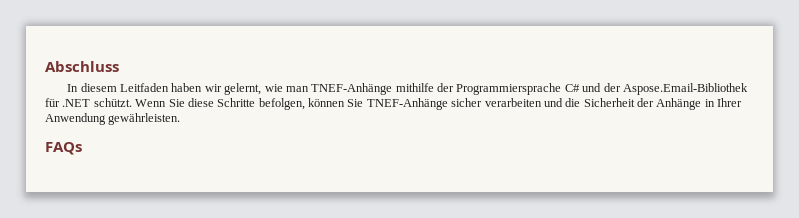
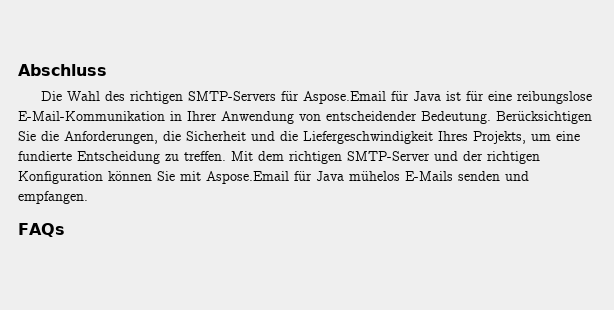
[67,83,748,95] [45,98,743,110] [45,113,181,125] In diesem Leitfaden haben wir gelernt, wie man TNEF-Anhänge mithilfe der Programmiersprache C# und der Aspose.Email-Bibliothek für .NET schützt. Wenn Sie diese Schritte befolgen, können Sie TNEF-Anhänge sicher verarbeiten und die Sicherheit der Anhänge in Ihrer Anwendung gewährleisten. -> [41,91,593,104] [18,111,592,124] [18,131,580,144] [18,151,540,164] [18,171,529,184] [18,191,88,204] Die Wahl des richtigen SMTP-Servers für Aspose.Email für Java ist für eine reibungslose E-Mail-Kommunikation in Ihrer Anwendung von entscheidender Bedeutung. Berücksichtigen Sie die Anforderungen, die Sicherheit und die Liefergeschwindigkeit Ihres Projekts, um eine fundierte Entscheidung zu treffen. Mit dem richtigen SMTP-Server und der richtigen Konfiguration können Sie mit Aspose.Email für Java mühelos E-Mails senden und empfangen.

